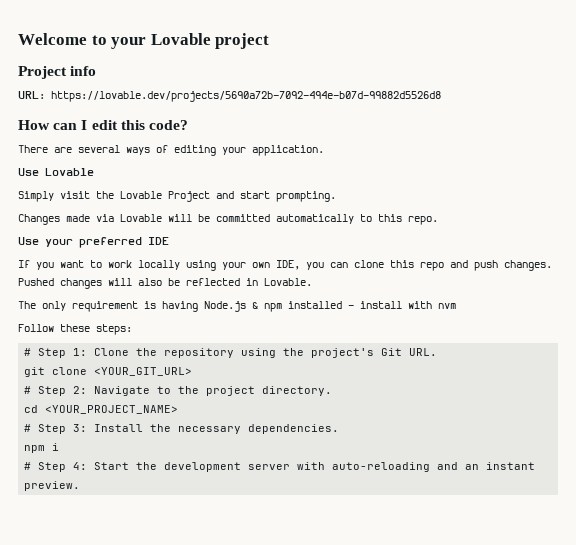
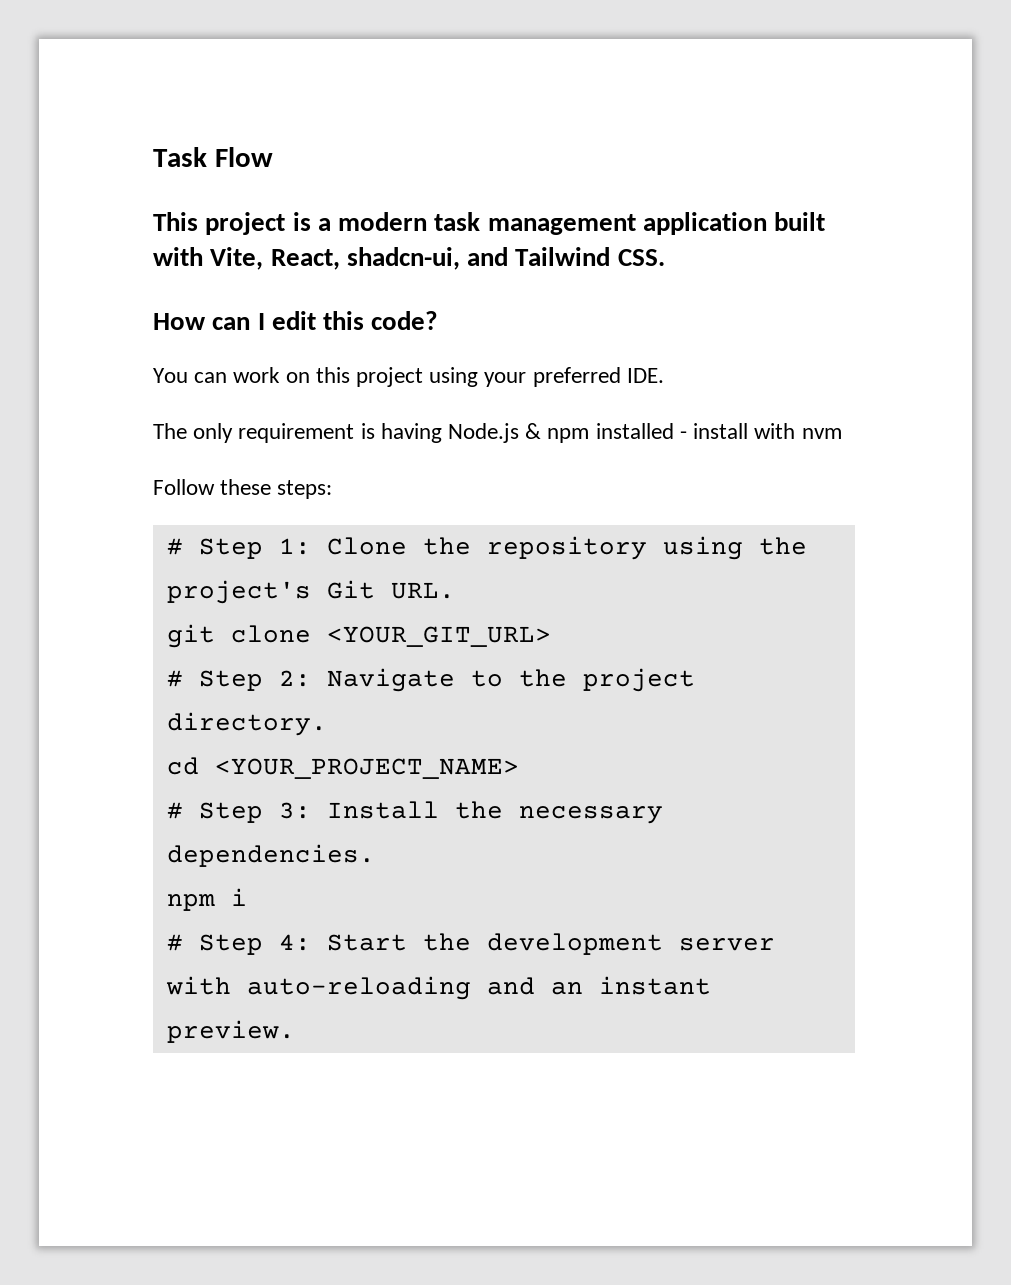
[18,33,270,49] [18,66,97,79] [18,91,441,102] Welcome to your Lovable project // Project info // URL: https://lovable.dev/projects/5690a72b-7092-494e-b07d-99882d5526d8 -> [153,147,273,167] [153,212,826,235] [153,247,665,270] Task Flow // This project is a modern task management application built with Vite, React, shadcn-ui, and Tailwind CSS.
[18,145,324,156] [18,168,94,176] [18,191,336,202] [18,214,438,225] [18,237,169,248] [18,260,552,271] [18,278,312,289] There are several ways of editing your application. // Use Lovable // Simply visit the Lovable Project and start prompting. // Changes made via Lovable will be committed automatically to this repo. // Use your preferred IDE // If you want to work locally using your own IDE, you can clone this repo and push changes. Pushed changes will also be reflected in Lovable. -> [153,367,664,387] You can work on this project using your preferred IDE.

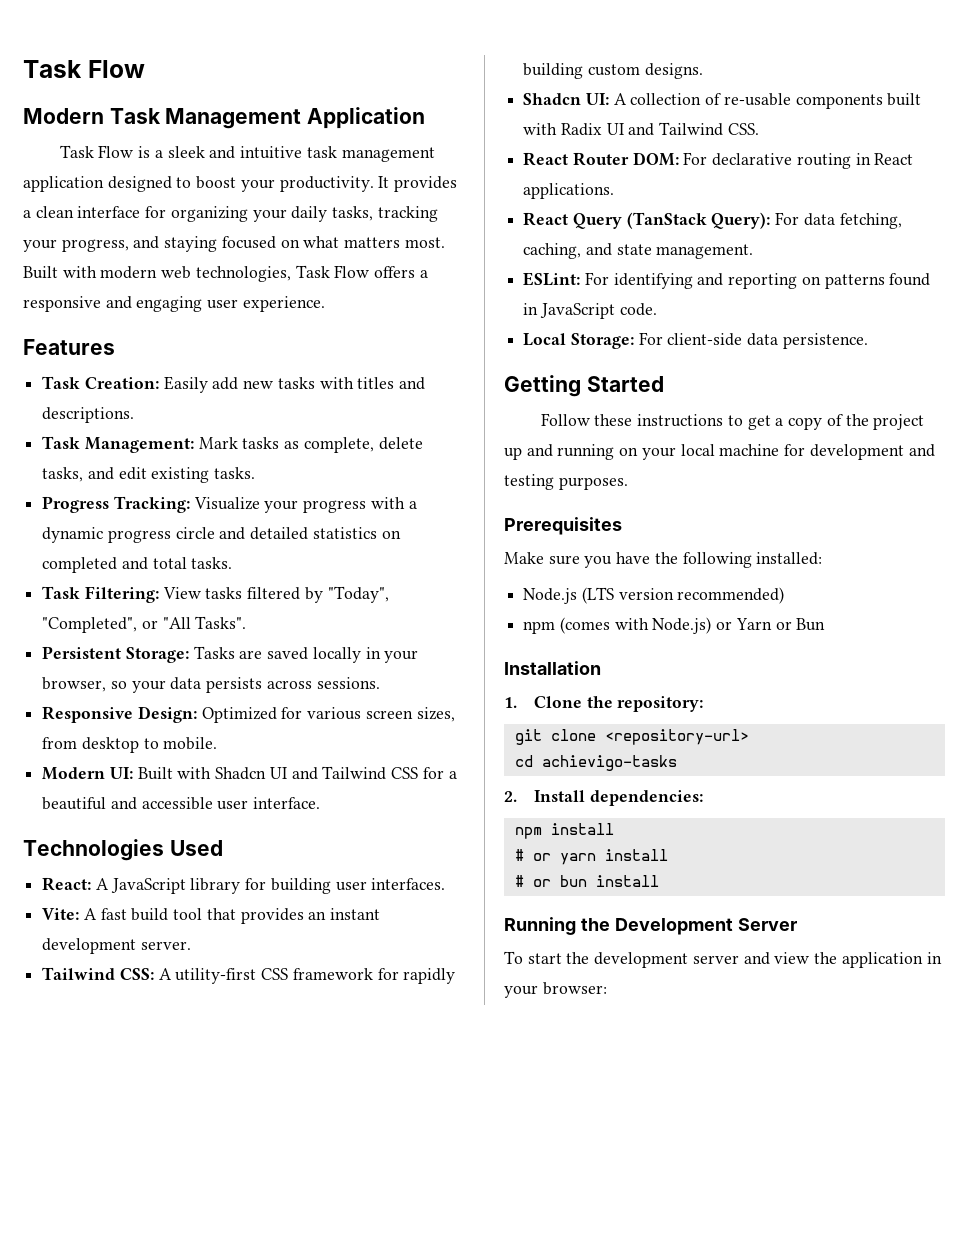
[153,212,826,235] [153,247,665,270] [153,311,439,330] [153,367,664,387] [153,423,842,443] [153,479,333,499] [166,536,807,560] [166,580,455,604] [166,624,551,648] [166,668,695,692] [166,712,327,736] [166,757,519,779] [166,801,663,824] [166,844,375,867] [166,888,247,911] [166,933,775,955] [165,976,711,1000] [166,1020,295,1043] This project is a modern task management application built with Vite, React, shadcn-ui, and Tailwind CSS. // How can I edit this code? // You can work on this project using your preferred IDE. // The only requirement is having Node.js & npm installed - install with nvm // Follow these steps: // # Step 1: Clone the repository using the project's Git URL. // git clone <YOUR_GIT_URL> // # Step 2: Navigate to the project directory. // cd <YOUR_PROJECT_NAME> // # Step 3: Install the necessary dependencies. // npm i // # Step 4: Start the development server with auto-reloading and an instant preview. -> [23,107,426,129] [59,145,435,162] [23,176,458,192] [23,206,438,222] [23,236,445,252] [23,265,428,282] [23,296,325,312] [23,339,115,355] [42,376,426,393] [42,407,135,423] [42,436,423,453] [42,467,256,483] [42,496,417,513] [42,527,401,543] [42,557,233,573] [42,586,389,603] [42,616,247,633] [42,646,419,663] [42,677,380,693] [42,706,455,723] [42,737,218,753] [42,766,457,780] [42,797,321,810] [23,839,223,861] [42,877,446,894] [42,908,381,924] [42,938,191,954] [42,967,456,984] [523,63,703,79] [523,93,922,109] [523,122,759,136] [523,152,914,169] [523,183,615,199] [523,212,902,229] [523,243,754,259] [523,272,931,289] [523,303,657,319] [523,332,868,349] [504,375,664,397] [540,413,925,430] [504,444,935,460] [504,474,628,490] [504,517,622,535] [504,552,823,568] [523,587,785,604] [523,617,826,634] [504,661,601,675] [504,696,704,712] [514,729,749,745] [514,755,677,771] [504,790,703,806] [514,823,614,839] [514,849,668,865] [514,875,659,887] [504,917,797,935] [504,951,942,968] [504,982,607,998] Modern Task Management Application // Task Flow is a sleek and intuitive task management application designed to boost your productivity. It provides a clean interface for organizing your daily tasks, tracking your progress, and staying focused on what matters most. Built with modern web technologies, Task Flow offers a responsive and engaging user experience. // Features // Task Creation: Easily add new tasks with titles and descriptions. // Task Management: Mark tasks as complete, delete tasks, and edit existing tasks. // Progress Tracking: Visualize your progress with a dynamic progress circle and detailed statistics on completed and total tasks. // Task Filtering: View tasks filtered by "Today", "Completed", or "All Tasks". // Persistent Storage: Tasks are saved locally in your browser, so your data persists across sessions. // Responsive Design: Optimized for various screen sizes, from desktop to mobile. // Modern UI: Built with Shadcn UI and Tailwind CSS for a beautiful and accessible user interface. // Technologies Used // React: A JavaScript library for building user interfaces. // Vite: A fast build tool that provides an instant development server. // Tailwind CSS: A utility-first CSS framework for rapidly building custom designs. // Shadcn UI: A collection of re-usable components built with Radix UI and Tailwind CSS. // React Router DOM: For declarative routing in React applications. // React Query (TanStack Query): For data fetching, caching, and state management. // ESLint: For identifying and reporting on patterns found in JavaScript code. // Local Storage: For client-side data persistence. // Getting Started // Follow these instructions to get a copy of the project up and running on your local machine for development and testing purposes. // Prerequisites // Make sure you have the following installed: // Node.js (LTS version recommended) // npm (comes with Node.js) or Yarn or Bun // Installation // 1. Clone the repository: // git clone <repository-url> // cd achievigo-tasks // 2. Install dependencies: // npm install // # or yarn install // # or bun install // Running the Development Server // To start the development server and view the application in your browser:

